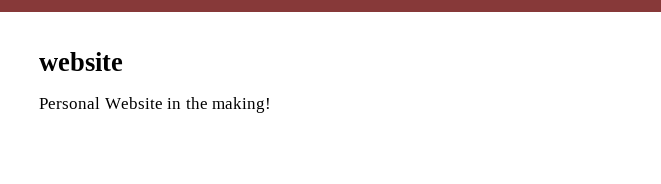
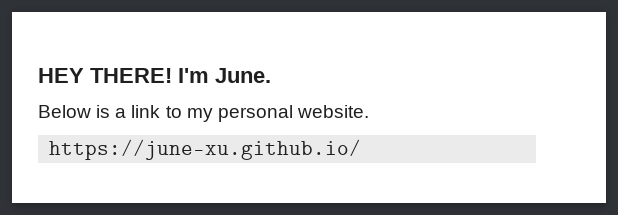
[39,52,123,71] [39,97,272,113] website // Personal Website in the making! -> [38,68,271,83] [38,105,369,122] [49,139,362,160] HEY THERE! I'm June. // Below is a link to my personal website. // https://june-xu.github.io/

